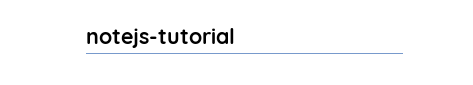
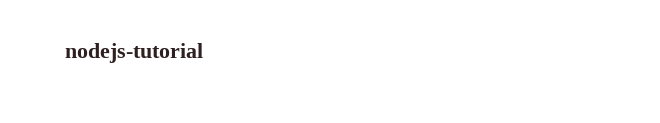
[86,28,235,48] notejs-tutorial -> [65,43,203,63] nodejs-tutorial

